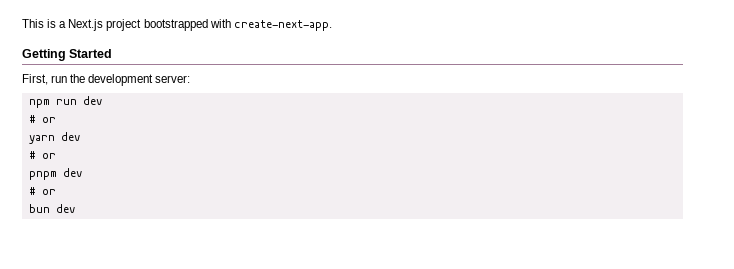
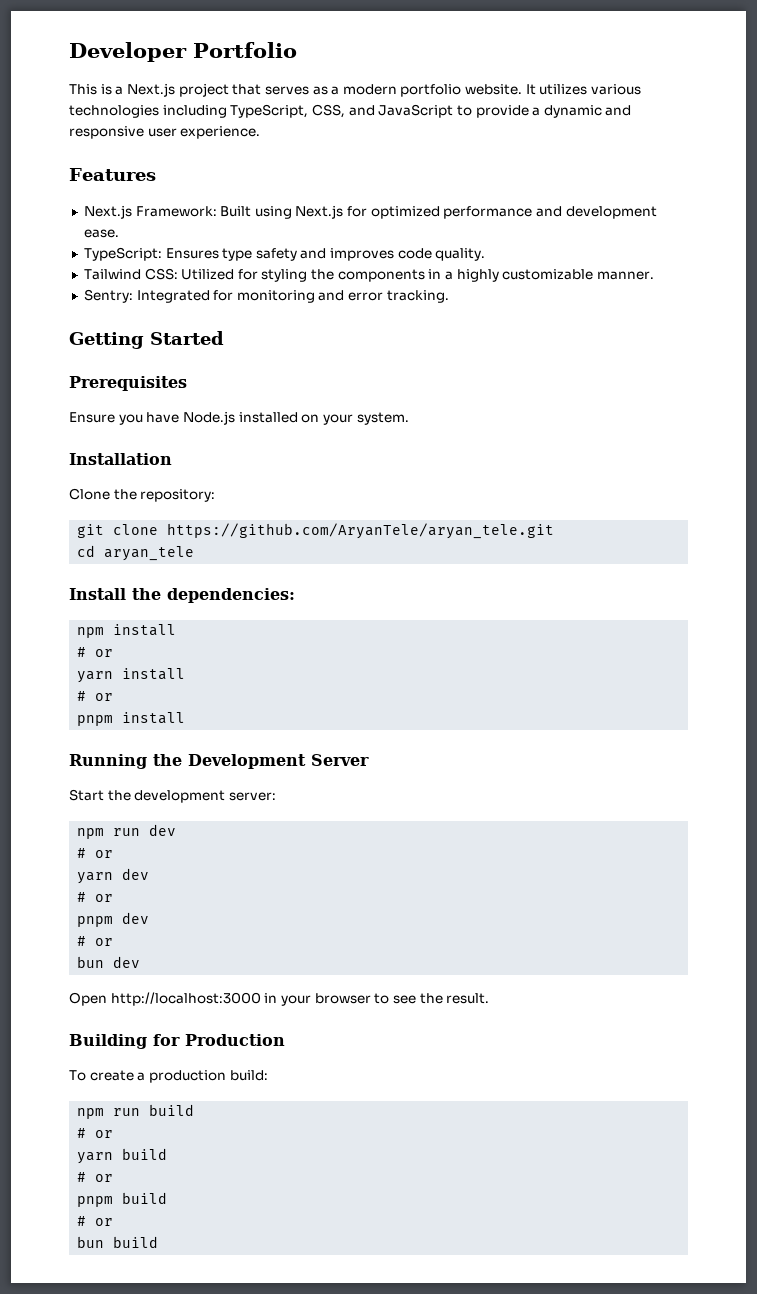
(22, 23) none -> [69,42,297,62] Developer Portfolio //
[143,19,332,31] [22,49,113,61] [22,74,68,85] bootstrapped with create-next-app. // Getting Started // First, run -> [232,84,642,97] [69,104,632,118] [69,126,261,139] [69,168,156,181] [83,205,657,219] [83,229,119,238] [83,247,486,261] [83,268,654,282] [83,289,449,303] [69,331,224,349] [69,376,187,391] [69,411,409,425] [69,453,172,465] [69,488,216,502] [77,523,555,539] [77,545,195,561] [69,588,295,603] [77,624,177,638] [77,647,114,657] [77,668,186,683] [77,691,114,701] [77,712,186,726] [69,754,369,769] [69,789,104,801] that serves as a modern portfolio website. It utilizes various technologies including TypeScript, CSS, and JavaScript to provide a dynamic and responsive user experience. // Features // Next.js Framework: Built using Next.js for optimized performance and development ease. // TypeScript: Ensures type safety and improves code quality. // Tailwind CSS: Utilized for styling the components in a highly customizable manner. // Sentry: Integrated for monitoring and error tracking. // Getting Started // Prerequisites // Ensure you have Node.js installed on your system. // Installation // Clone the repository: // git clone https://github.com/AryanTele/aryan_tele.git // cd aryan_tele // Install the dependencies: // npm install // # or // yarn install // # or // pnpm install // Running the Development Server // Start
(75, 208) none -> [69,992,490,1006] [69,1034,285,1049] [69,1070,268,1083] [77,1104,195,1119] [77,1128,114,1138] [77,1148,168,1164] [77,1172,114,1182] [77,1192,168,1207] [77,1216,114,1226] [77,1236,159,1248] // Open http://localhost:3000 in your browser to see the result. // Building for Production // To create a production build: // npm run build // # or // yarn build // # or // pnpm build // # or // bun build

